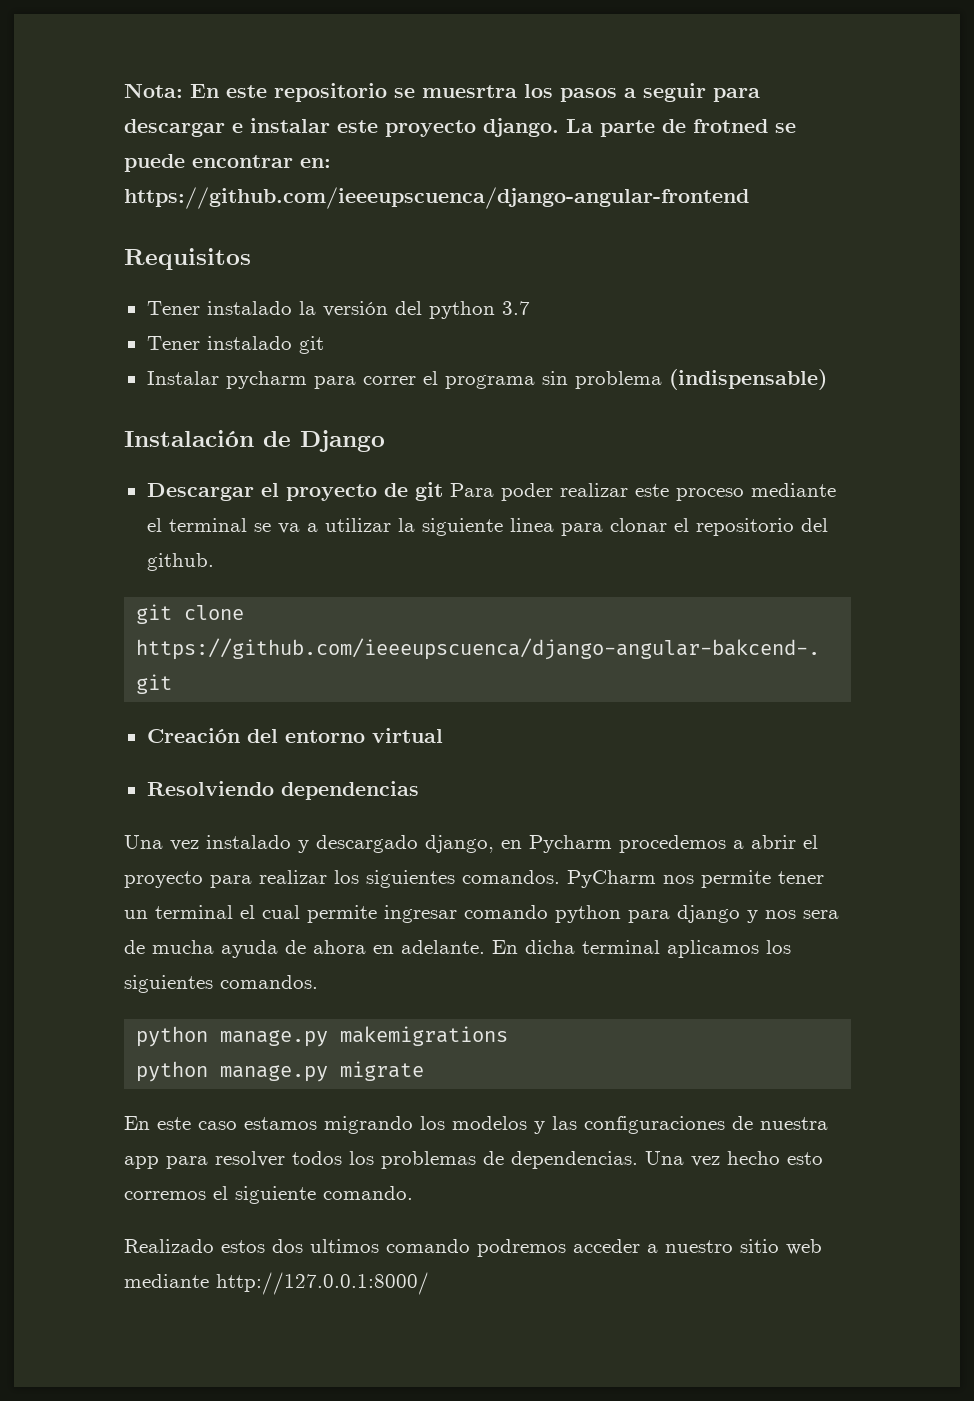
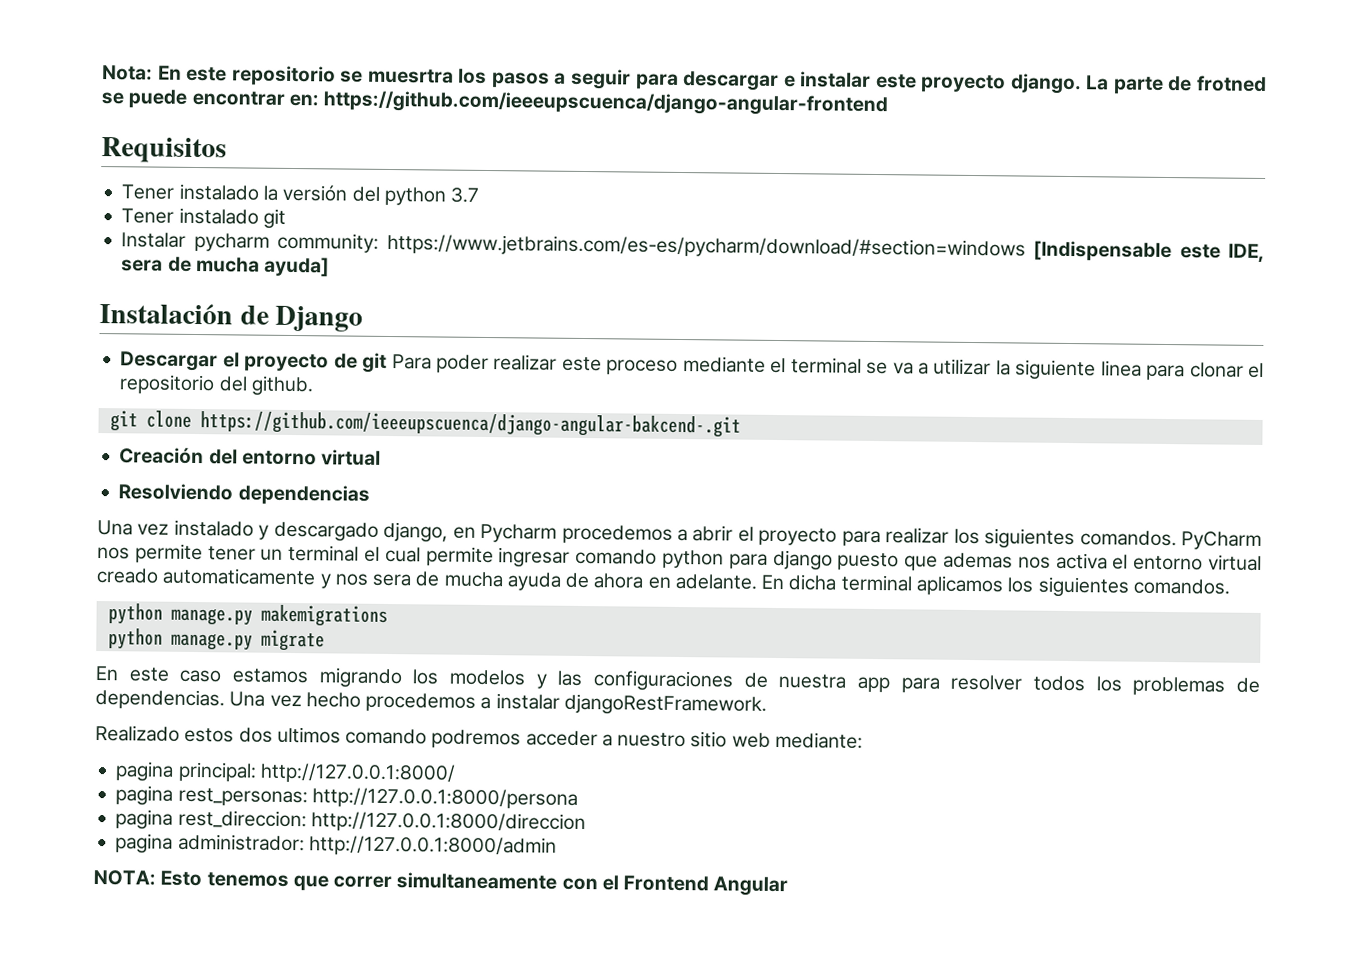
[313,369,827,390] para correr el programa sin problema (indispensable) -> [277,232,1265,264] [121,256,331,277] community: https://www.jetbrains.com/es-es/pycharm/download/#section=windows [Indispensable este IDE, sera de mucha ayuda]
(740, 914) none -> [837,552,1262,571] [96,567,317,586] puesto que ademas nos activa el entorno virtual creado automaticamente
[787,1152,823,1165] [124,1186,413,1204] esto corremos el siguiente comando. -> [365,692,767,716] procedemos a instalar djangoRestFramework.
[124,1272,429,1295] mediante http://127.0.0.1:8000/ -> [774,731,863,749] [115,761,456,784] [115,785,578,809] [115,809,586,834] [115,833,557,857] [93,869,789,897] mediante: // pagina principal: http://127.0.0.1:8000/ // pagina rest_personas: http://127.0.0.1:8000/persona // pagina rest_direccion: http://127.0.0.1:8000/direccion // pagina administrador: http://127.0.0.1:8000/admin // NOTA: Esto tenemos que correr simultaneamente con el Frontend Angular

